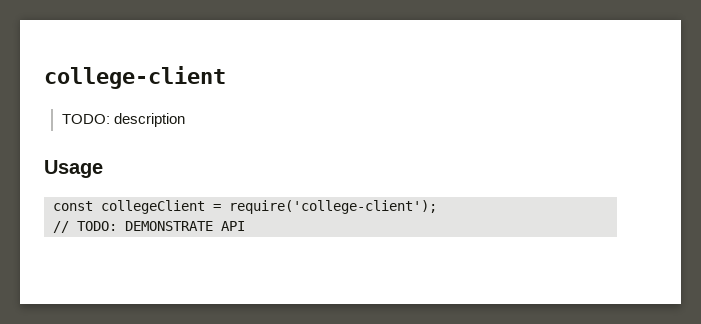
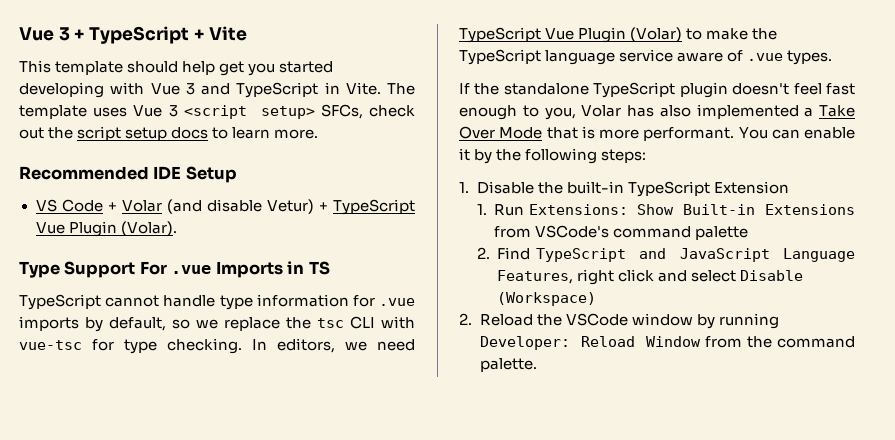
[44,66,226,89] [61,113,185,127] [44,160,103,178] [53,200,437,214] [53,221,245,233] college-client // TODO: description // Usage // const collegeClient = require('college-client'); // // TODO: DEMONSTRATE API -> [19,26,247,44] [19,60,334,76] [19,82,415,98] [19,104,415,119] [19,126,319,141] [19,166,237,183] [35,199,415,215] [35,221,177,237] [19,261,330,278] [19,294,415,310] [19,316,415,332] [19,338,415,354] [459,27,778,43] [459,49,833,65] [459,82,856,98] [459,104,855,120] [459,126,855,141] [459,148,647,164] [459,181,789,197] [476,204,855,216] [494,225,749,240] [476,247,855,262] [497,269,804,285] [497,292,597,306] [459,313,779,329] [479,336,856,350] [479,358,537,372] Vue 3 + TypeScript + Vite // This template should help get you started developing with Vue 3 and TypeScript in Vite. The template uses Vue 3 <script setup> SFCs, check out the script setup docs to learn more. // Recommended IDE Setup // VS Code + Volar (and disable Vetur) + TypeScript Vue Plugin (Volar). // Type Support For .vue Imports in TS // TypeScript cannot handle type information for .vue imports by default, so we replace the tsc CLI with vue-tsc for type checking. In editors, we need TypeScript Vue Plugin (Volar) to make the TypeScript language service aware of .vue types. // If the standalone TypeScript plugin doesn't feel fast enough to you, Volar has also implemented a Take Over Mode that is more performant. You can enable it by the following steps: // 1. Disable the built-in TypeScript Extension // 1. Run Extensions: Show Built-in Extensions from VSCode's command palette // 2. Find TypeScript and JavaScript Language Features, right click and select Disable (Workspace) // 2. Reload the VSCode window by running Developer: Reload Window from the command palette.

